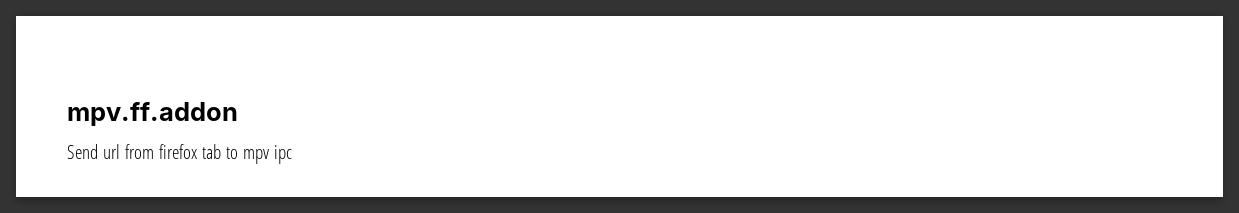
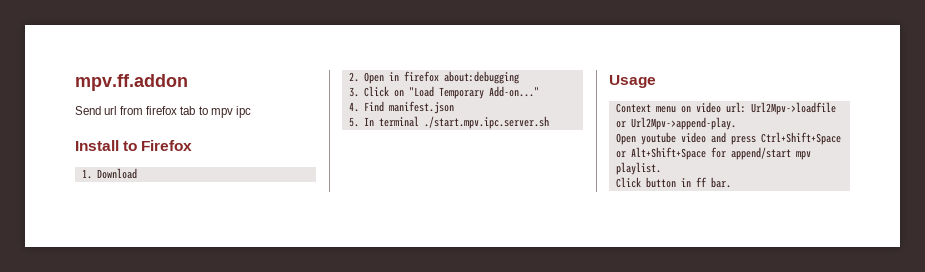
(292, 154) none -> [75,140,193,151] [81,168,137,179] [348,71,519,84] [348,86,539,99] [348,101,454,114] [348,116,549,129] [609,75,656,88] [615,102,836,115] [615,117,736,130] [615,132,841,145] [615,147,811,160] [615,162,661,175] [615,177,731,188] // Install to Firefox // 1. Download // 2. Open in firefox about:debugging // 3. Click on "Load Temporary Add-on..." // 4. Find manifest.json // 5. In terminal ./start.mpv.ipc.server.sh // Usage // Context menu on video url: Url2Mpv->loadfile or Url2Mpv->append-play. // Open youtube video and press Ctrl+Shift+Space or Alt+Shift+Space for append/start mpv playlist. // Click button in ff bar.

